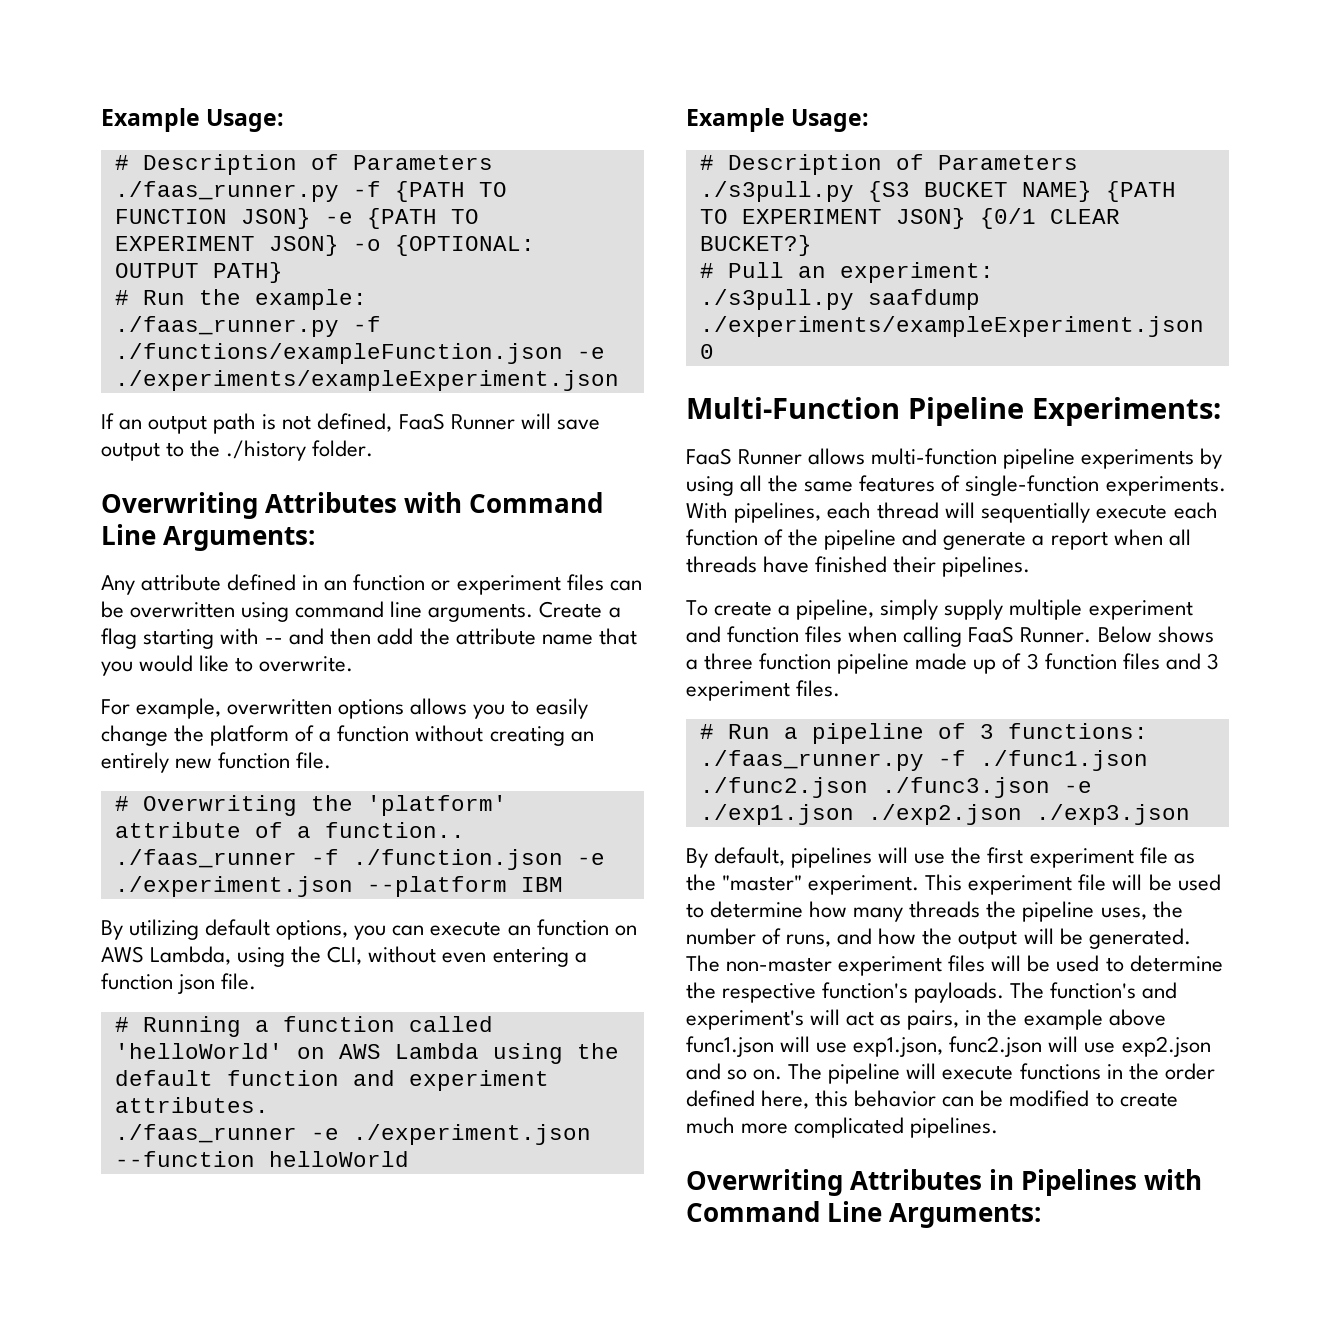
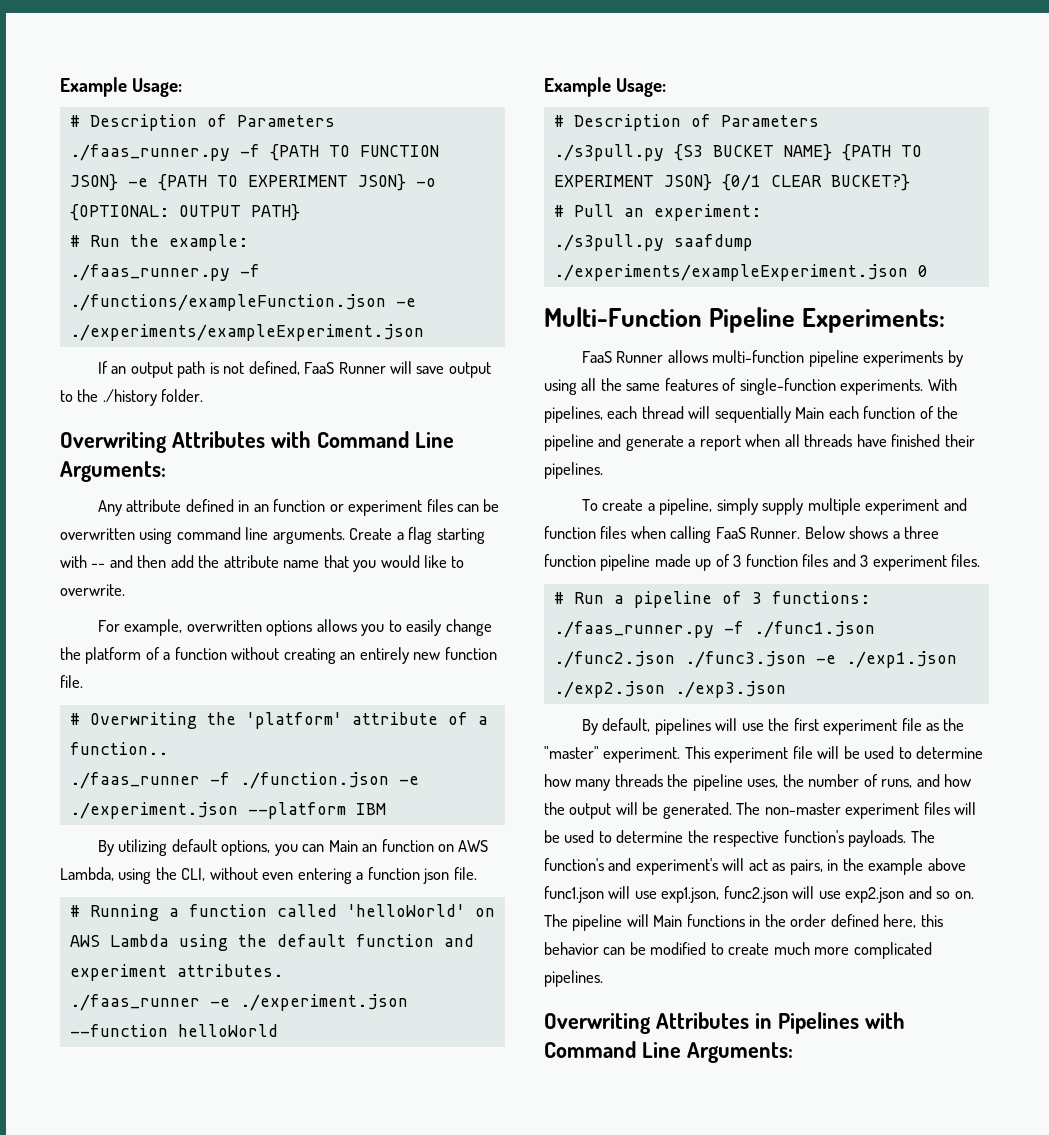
[430,921,502,936] execute -> [328,840,358,852] Main
[1096,504,1168,519] execute -> [795,407,825,419] Main
[942,1065,1014,1080] execute -> [653,915,683,927] Main

